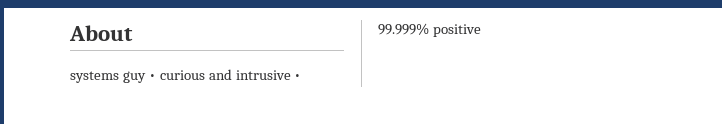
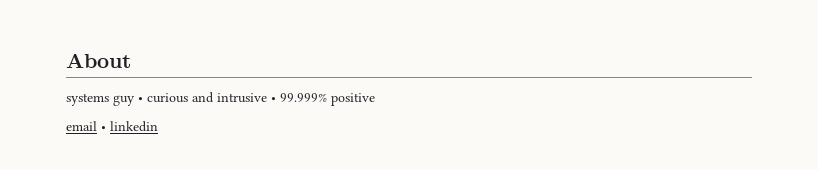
(481, 30) none -> [66,121,158,132] // email • linkedin

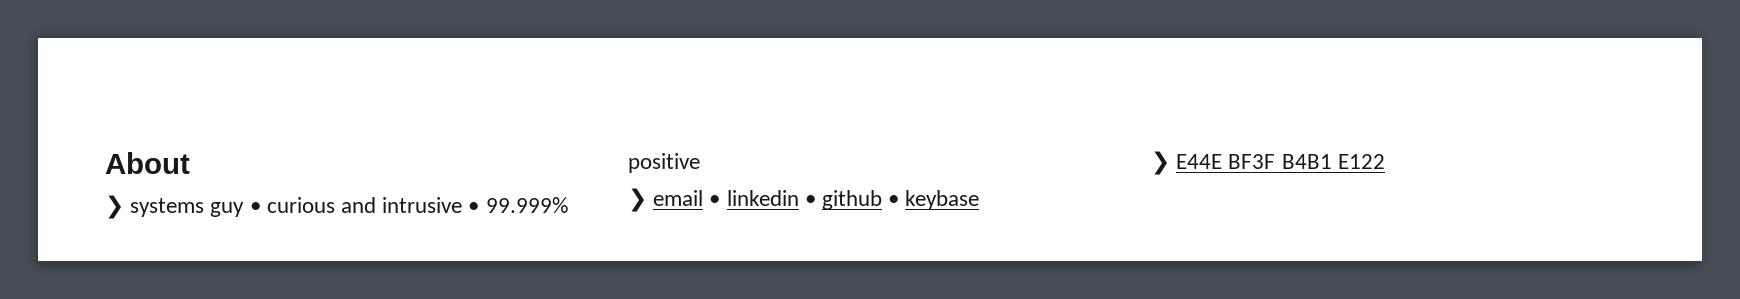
(131, 60) none -> [105,195,124,219] ❯
(375, 99) none -> [628,188,647,212] ❯
(158, 126) none -> [804,190,980,210] [1151,151,1385,175] • github • keybase // ❯ E44E BF3F B4B1 E122

